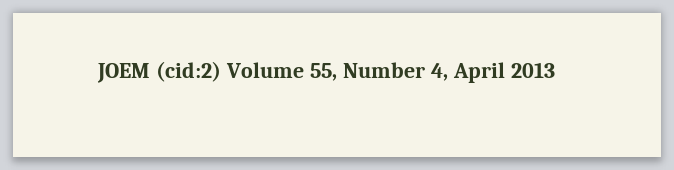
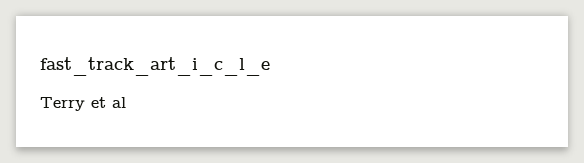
[97,61,555,83] JOEM (cid:2) Volume 55, Number 4, April 2013 -> [40,57,270,76] [40,97,126,111] fast_track_art_i_c_l_e // Terry et al

